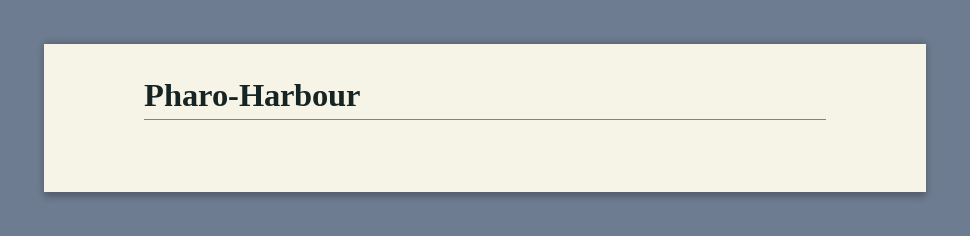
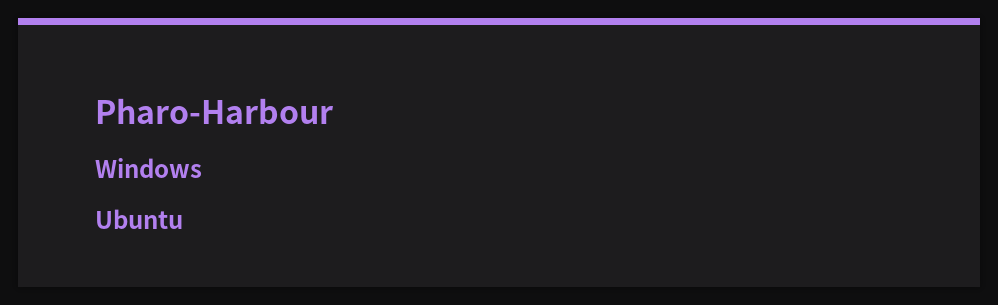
(360, 95) none -> [95,158,202,178] [95,209,183,229] // Windows // Ubuntu

